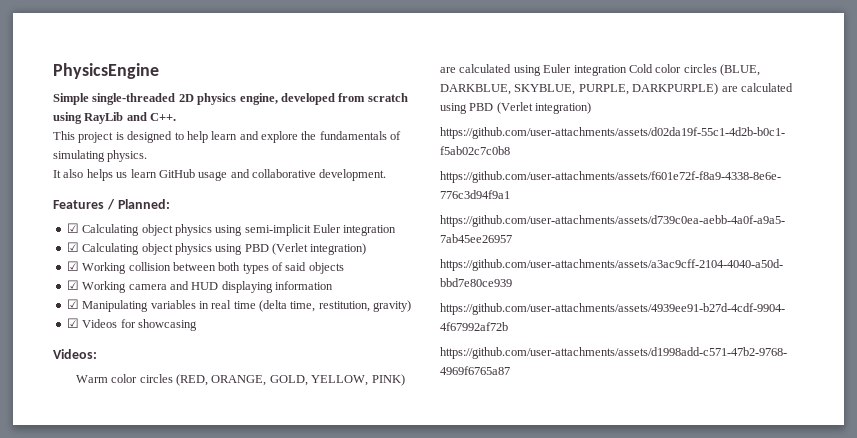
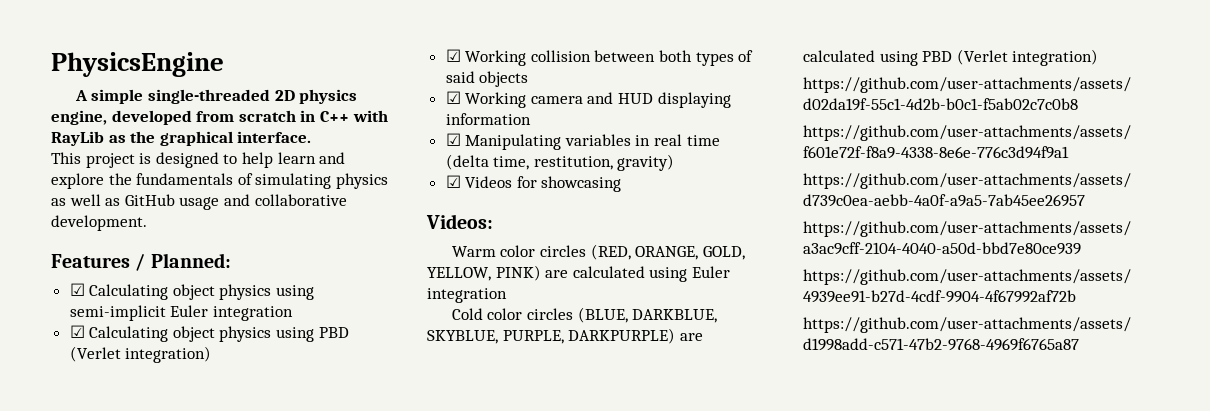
[53,93,89,105] Simple -> [74,89,144,104] A simple
[53,112,177,124] using RayLib and C++. -> [300,110,388,122] [51,131,312,146] in C++ with RayLib as the graphical interface.
[107,150,148,162] [53,169,157,181] physics. // It also helps us learn -> [335,173,388,189] [51,194,121,206] physics as well as
(627, 70) none -> (507, 295) //

